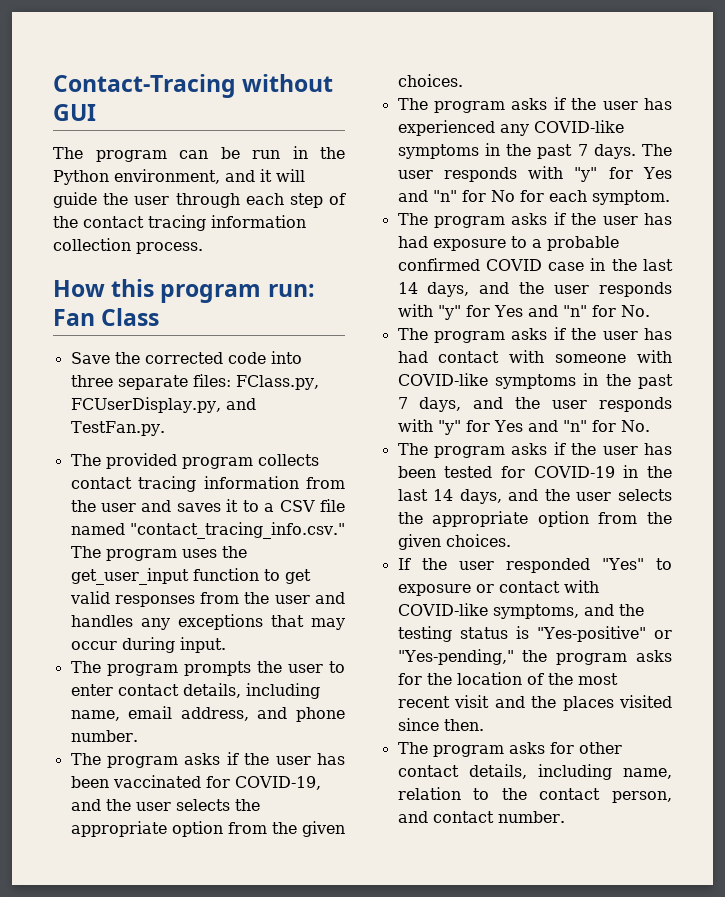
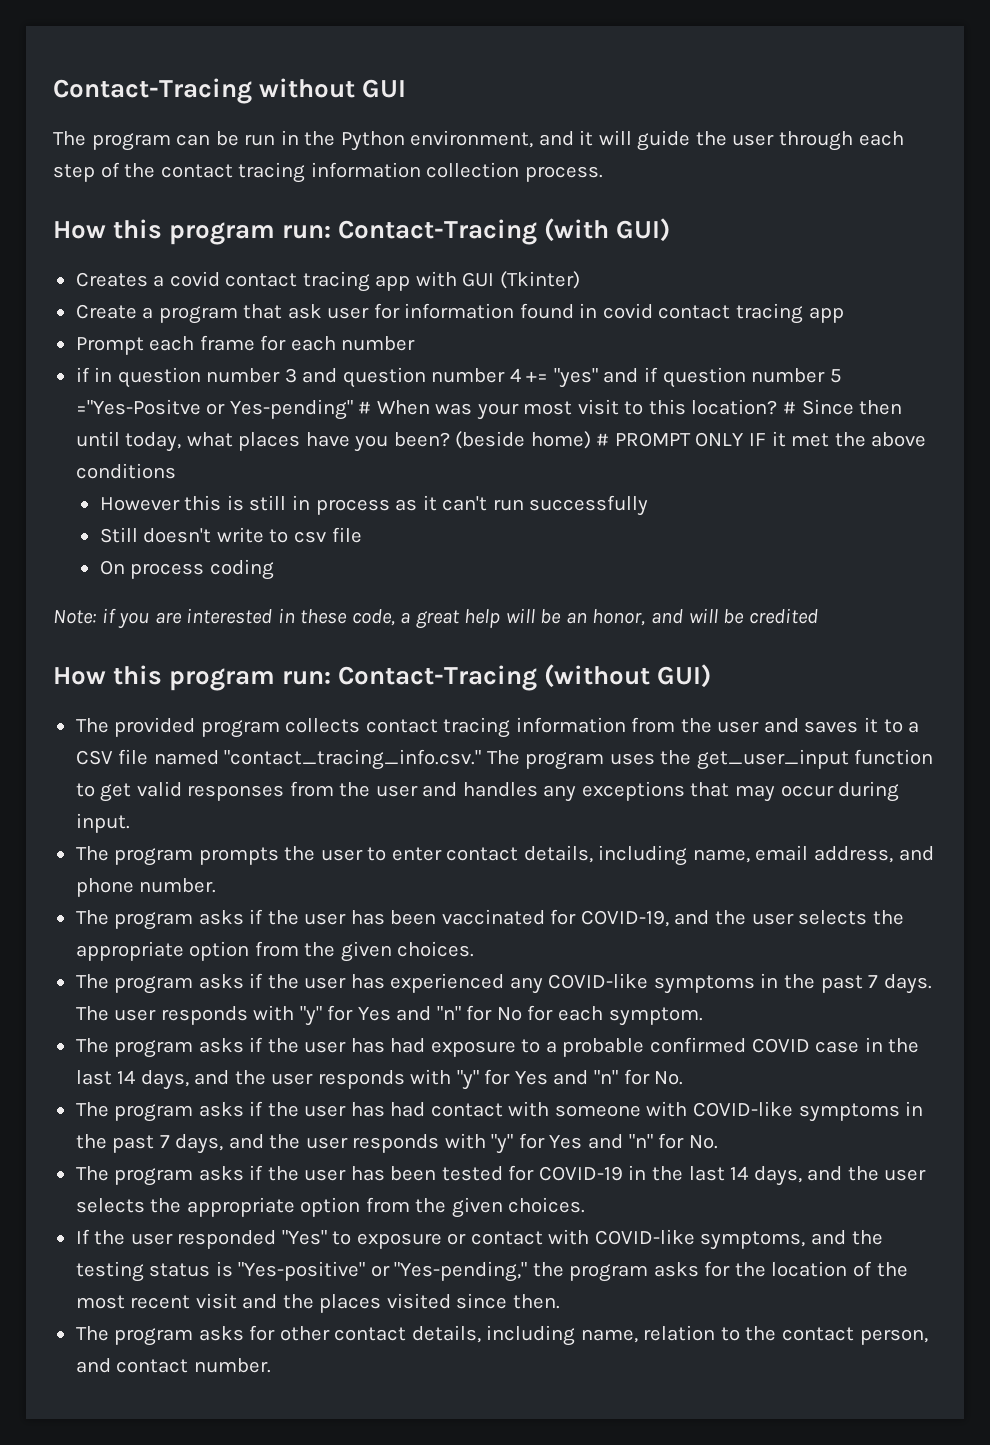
[53,308,160,326] [70,351,302,364] [70,374,319,390] [70,397,256,413] [70,421,165,436] Fan Class // Save the corrected code into three separate files: FClass.py, FCUserDisplay.py, and TestFan.py. -> [338,218,671,245] [75,271,580,292] [75,303,844,324] [75,335,416,355] [75,367,842,388] [75,399,903,420] [75,431,927,452] [75,463,176,479] [99,495,649,516] [99,527,362,543] [99,559,274,580] [53,608,818,629] [53,664,712,691] Contact-Tracing (with GUI) // Creates a covid contact tracing app with GUI (Tkinter) // Create a program that ask user for information found in covid contact tracing app // Prompt each frame for each number // if in question number 3 and question number 4 += "yes" and if question number 5 ="Yes-Positve or Yes-pending" # When was your most visit to this location? # Since then until today, what places have you been? (beside home) # PROMPT ONLY IF it met the above conditions // However this is still in process as it can't run successfully // Still doesn't write to csv file // On process coding // Note: if you are interested in these code, a great help will be an honor, and will be credited // How this program run: Contact-Tracing (without GUI)

